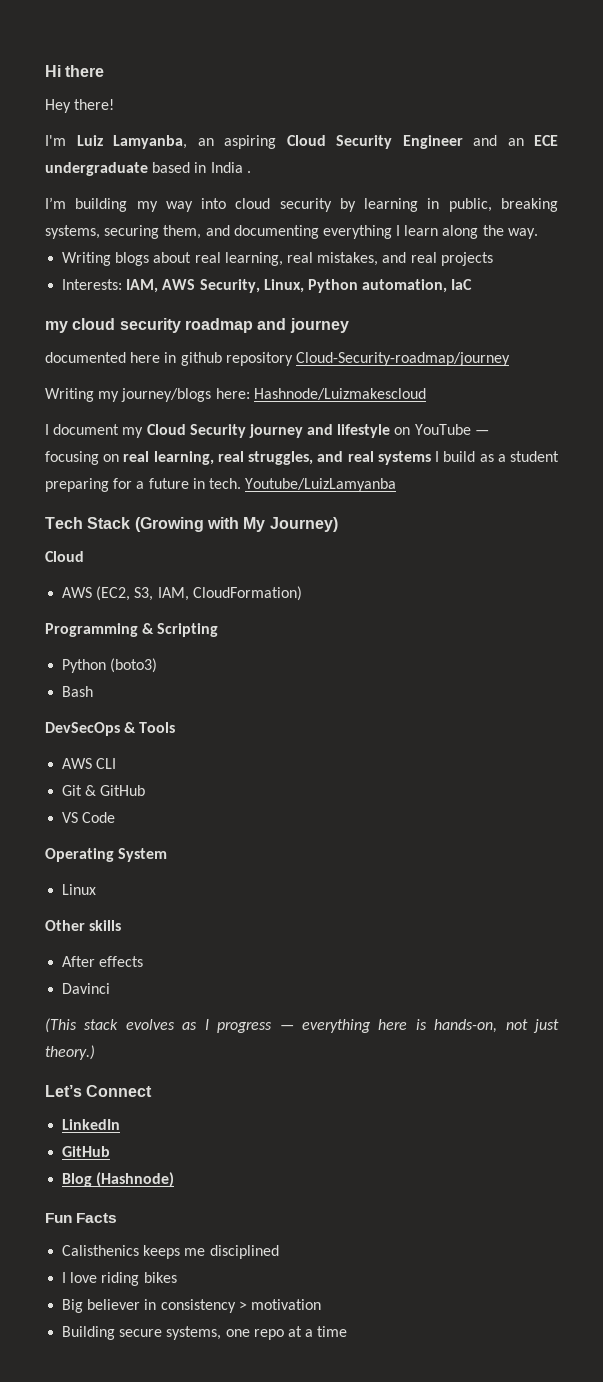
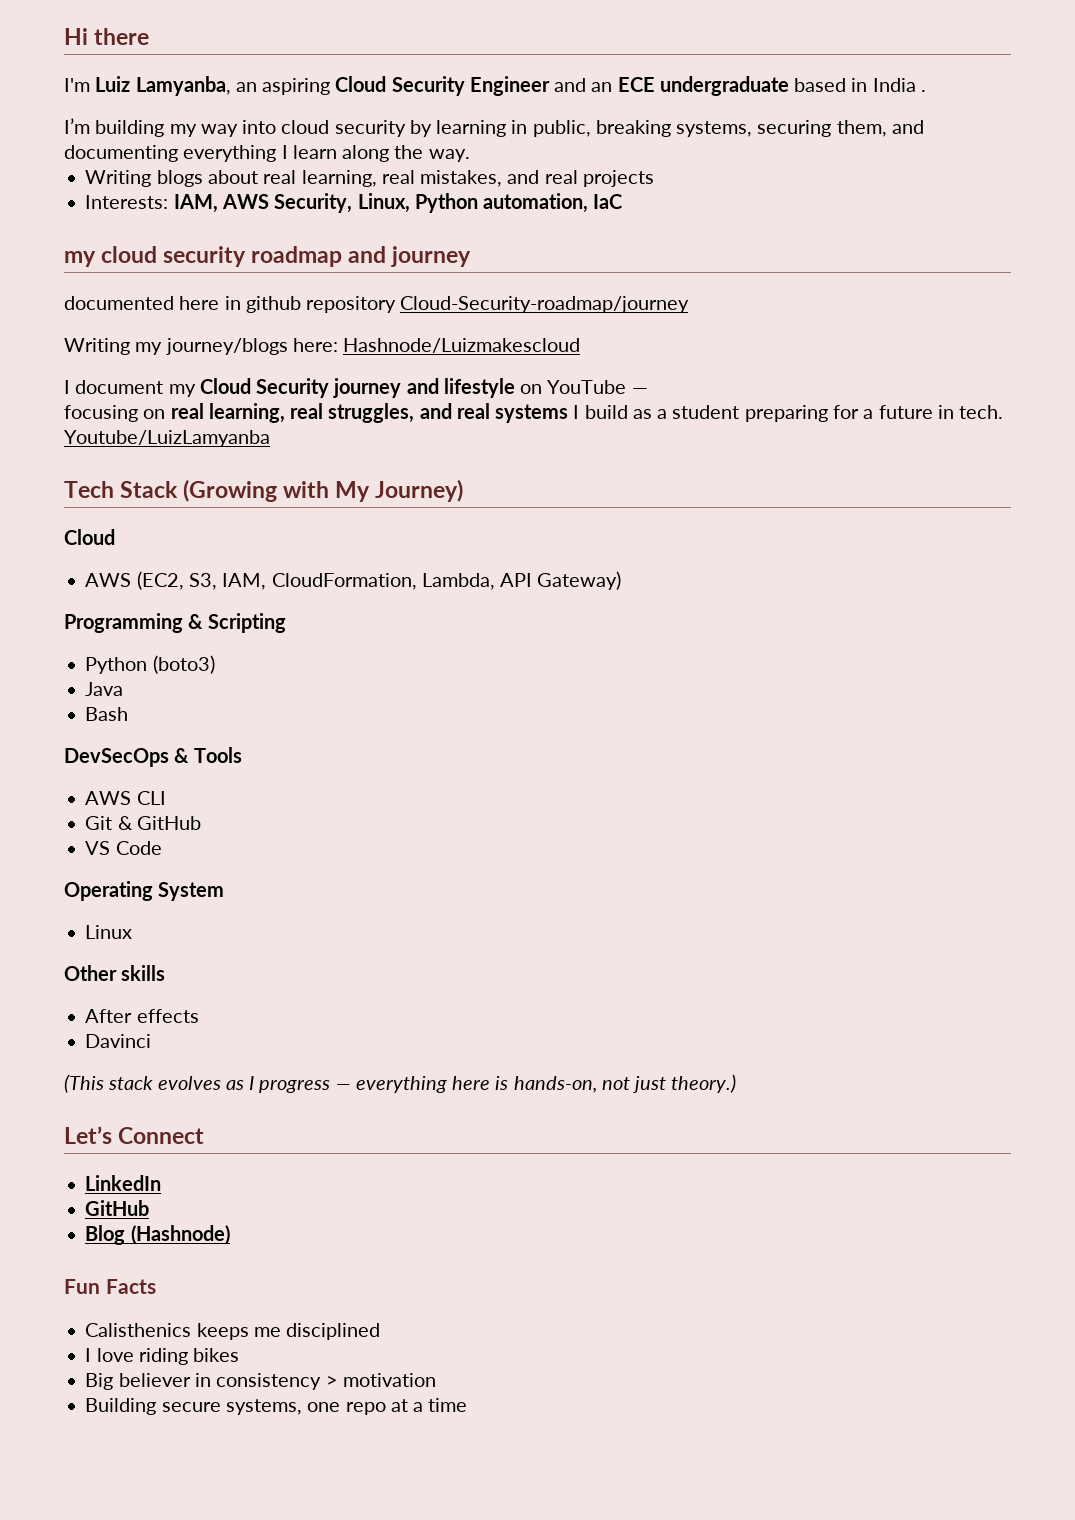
[45,99,115,113] // Hey there! -> (150, 36) none
[192,586,302,601] CloudFormation) -> [271,571,622,590] CloudFormation, Lambda, API Gateway)
(158, 665) none -> [85,682,124,696] // Java

